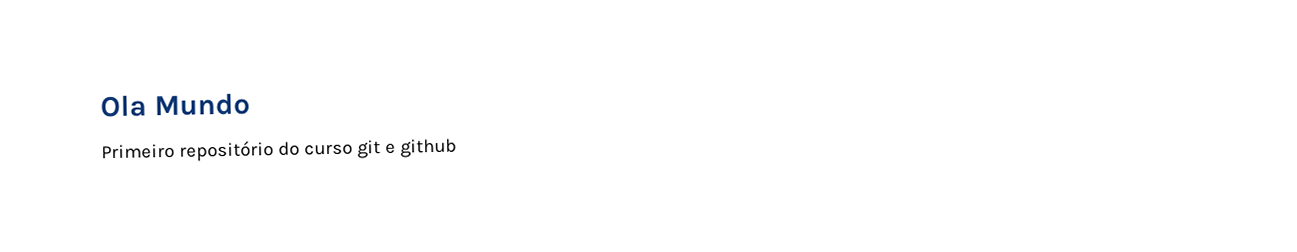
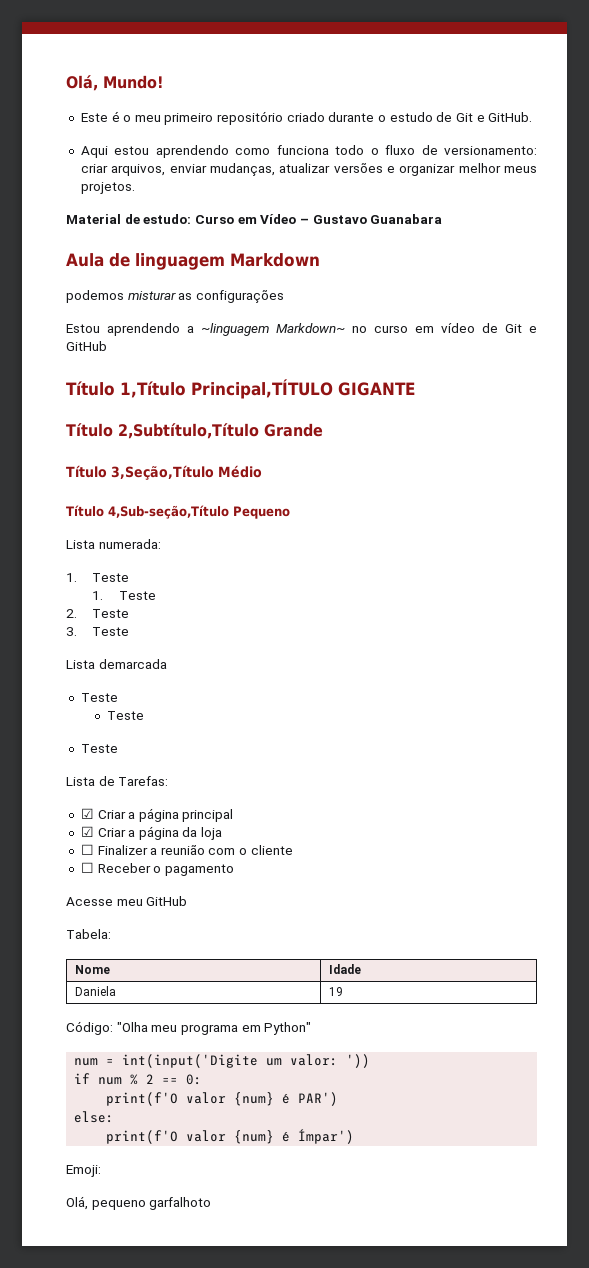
[100,93,250,118] [101,138,457,162] Ola Mundo // Primeiro repositório do curso git e github -> [66,75,164,91] [80,111,533,125] [80,145,537,158] [80,163,538,176] [80,182,135,194] [66,214,443,224] [66,253,320,270] [66,290,284,303] [66,323,537,336] [66,341,107,351] [66,379,415,399] [66,423,323,439] [66,465,262,480] [66,505,290,519] [66,539,161,549] [66,573,130,582] [92,591,156,600] [66,609,130,618] [66,627,130,636] [66,659,167,669] [80,693,118,702] [107,711,145,720] [80,744,118,753] [66,776,169,786] [80,808,234,822] [80,826,223,840] [80,844,293,855] [80,862,234,876] [66,896,188,906] [66,929,111,939] [75,965,111,974] [329,964,362,974] [75,986,117,996] [329,987,344,996] [66,1021,312,1035] [74,1054,371,1068] [74,1073,203,1085] [106,1092,339,1106] [74,1111,115,1123] [106,1129,355,1144] [66,1165,101,1177] [66,1196,212,1210] Olá, Mundo! // Este é o meu primeiro repositório criado durante o estudo de Git e GitHub. // Aqui estou aprendendo como funciona todo o fluxo de versionamento: criar arquivos, enviar mudanças, atualizar versões e organizar melhor meus projetos. // Material de estudo: Curso em Vídeo – Gustavo Guanabara // Aula de linguagem Markdown // podemos misturar as configurações // Estou aprendendo a ~linguagem Markdown~ no curso em vídeo de Git e GitHub // Título 1,Título Principal,TÍTULO GIGANTE // Título 2,Subtítulo,Título Grande // Título 3,Seção,Título Médio // Título 4,Sub-seção,Título Pequeno // Lista numerada: // 1. Teste // 1. Teste // 2. Teste // 3. Teste // Lista demarcada // Teste // Teste // Teste // Lista de Tarefas: // ☑ Criar a página principal // ☑ Criar a página da loja // ☐ Finalizer a reunião com o cliente // ☐ Receber o pagamento // Acesse meu GitHub // Tabela: // Nome | Idade // Daniela | 19 // Código: "Olha meu programa em Python" // num = int(input('Digite um valor: ')) // if num % 2 == 0: // print(f'O valor {num} é PAR') // else: // print(f'O valor {num} é Ímpar') // Emoji: // Olá, pequeno garfalhoto

